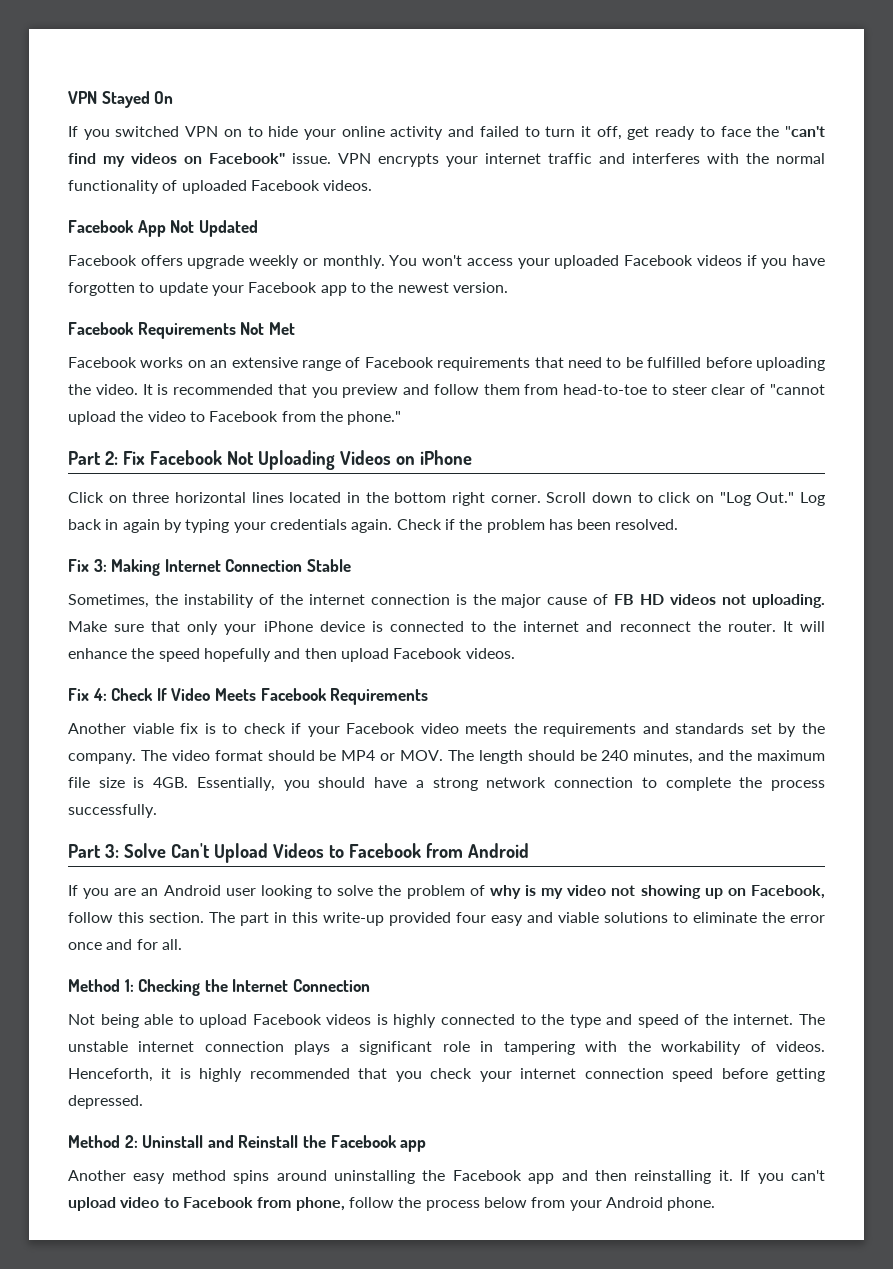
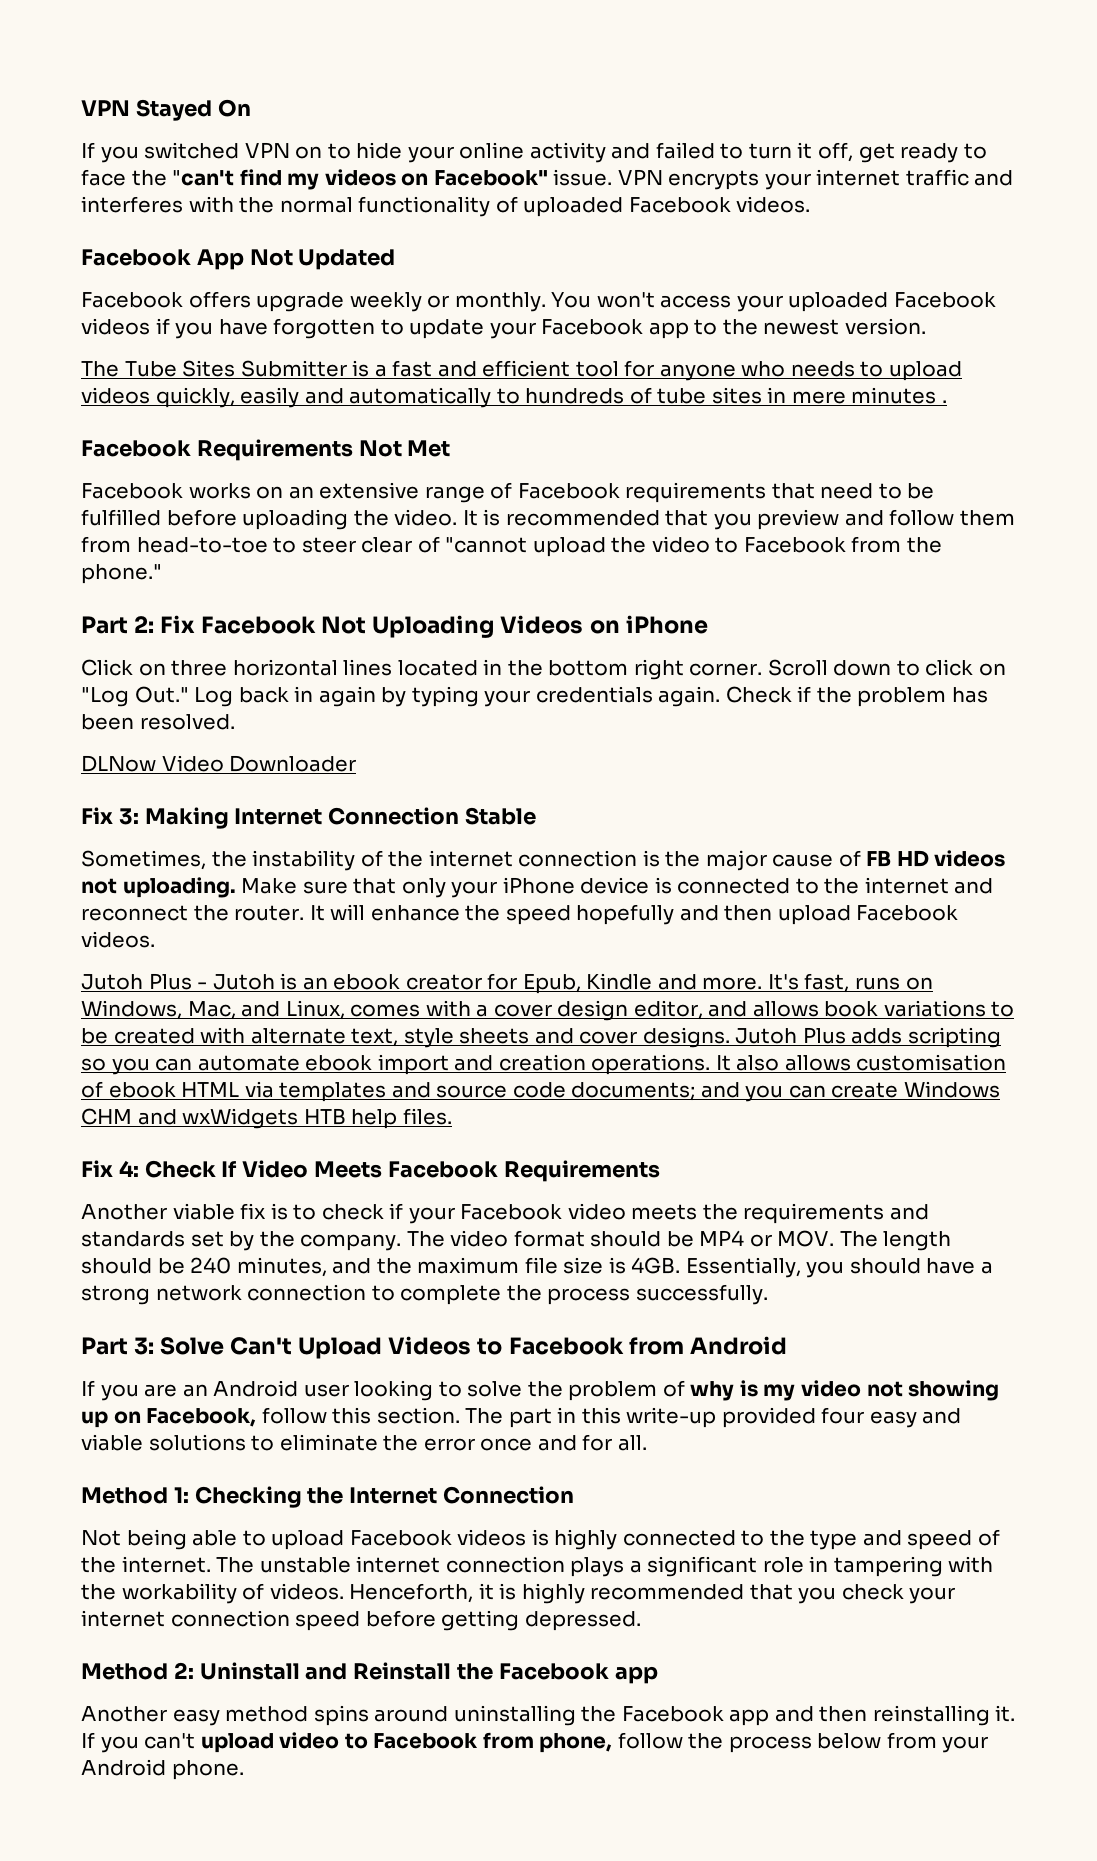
(508, 287) none -> [81,360,963,381] [81,387,947,408] // The Tube Sites Submitter is a fast and efficient tool for anyone who needs to upload videos quickly, easily and automatically to hundreds of tube sites in mere minutes .
(679, 524) none -> [81,755,357,772] // DLNow Video Downloader
(515, 653) none -> [81,973,933,994] [81,1000,1015,1021] [81,1027,1001,1048] [81,1054,1007,1075] [81,1081,1000,1102] [81,1108,452,1129] // Jutoh Plus - Jutoh is an ebook creator for Epub, Kindle and more. It's fast, runs on Windows, Mac, and Linux, comes with a cover design editor, and allows book variations to be created with alternate text, style sheets and cover designs. Jutoh Plus adds scripting so you can automate ebook import and creation operations. It also allows customisation of ebook HTML via templates and source code documents; and you can create Windows CHM and wxWidgets HTB help files.

